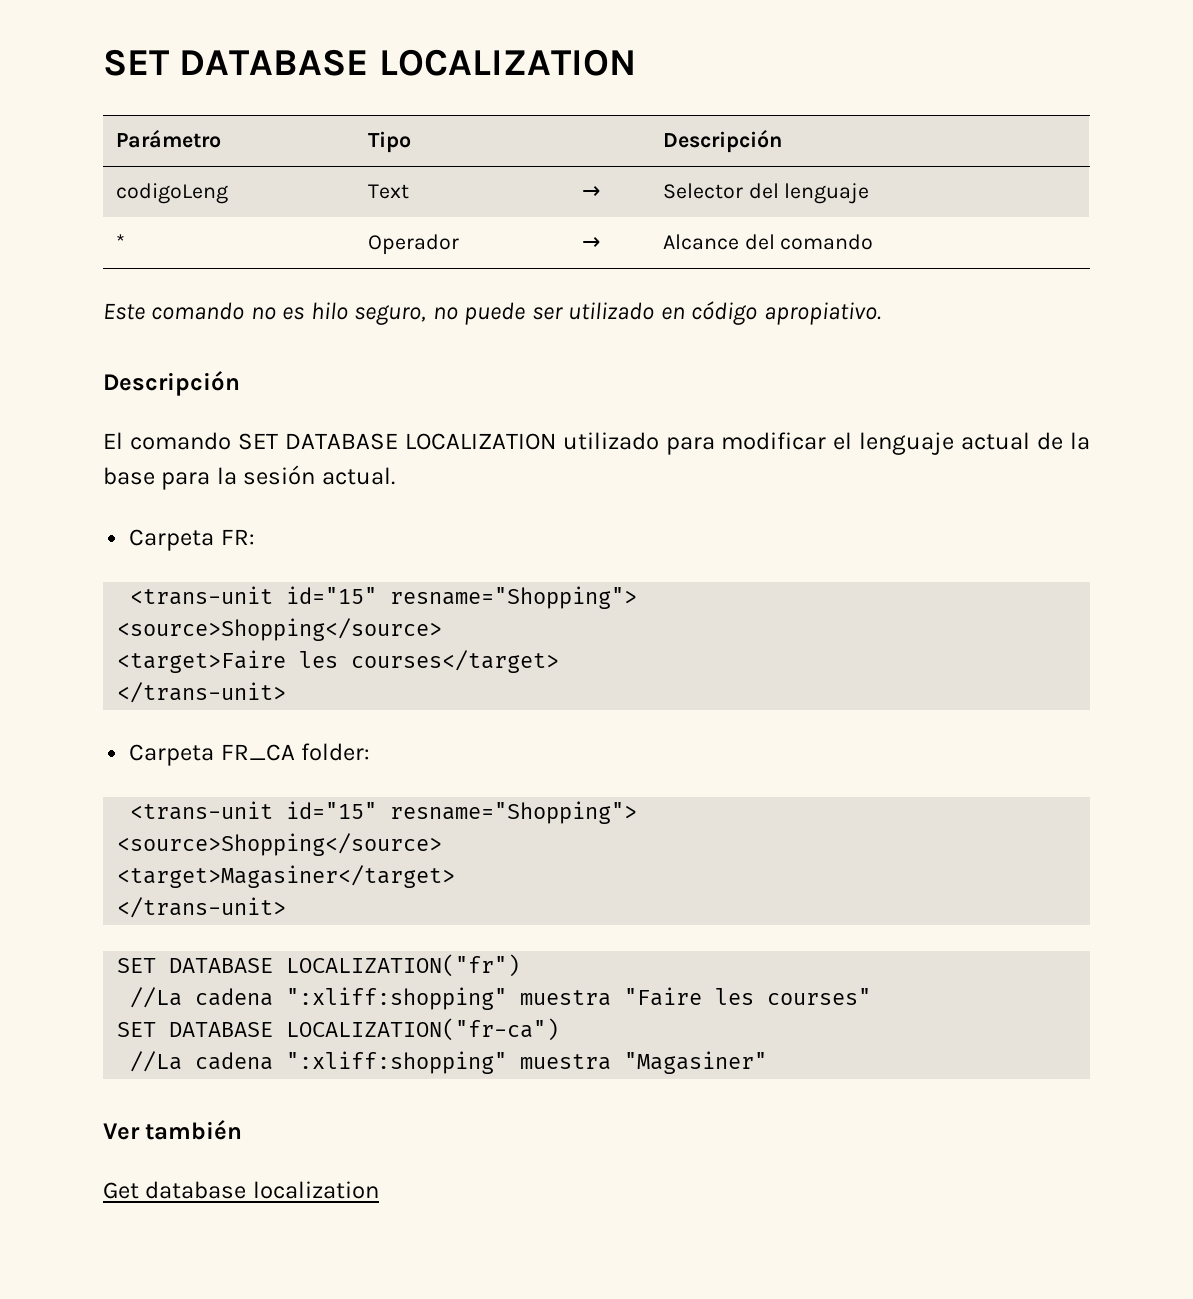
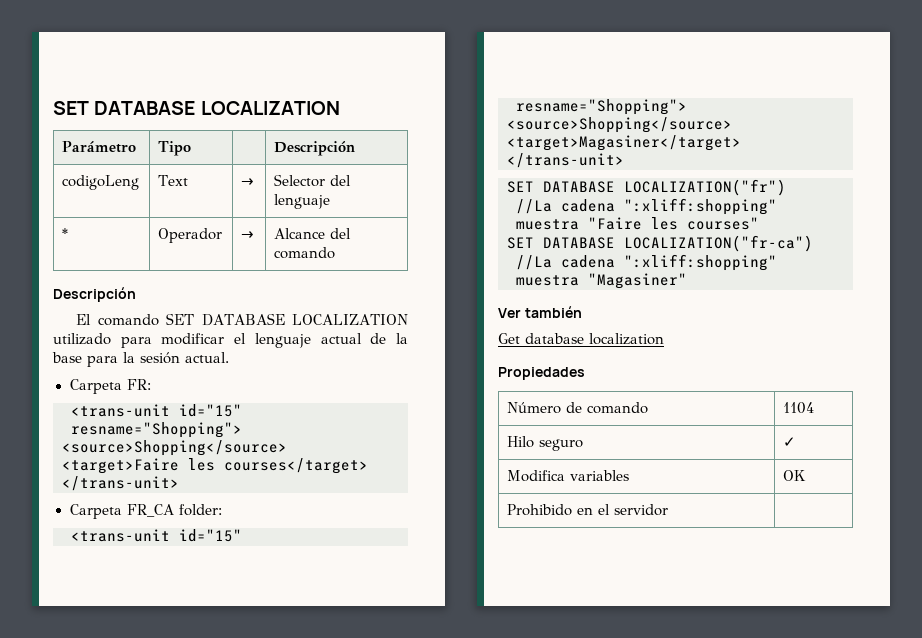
[103,301,881,325] // Este comando no es hilo seguro, no puede ser utilizado en código apropiativo. -> (336, 253) none
(379, 1190) none -> [498,367,585,380] [507,402,649,414] [783,402,815,414] [507,436,584,451] [783,437,797,447] [507,470,630,482] [783,470,807,481] [507,504,669,516] // Propiedades // Número de comando | 1104 // Hilo seguro | ✓ // Modifica variables | OK // Prohibido en el servidor |

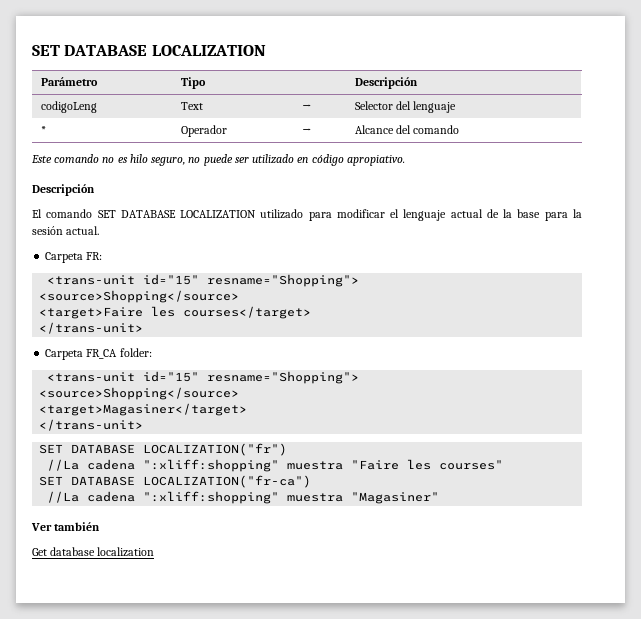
(336, 253) none -> [31,154,405,166] // Este comando no es hilo seguro, no puede ser utilizado en código apropiativo.
[498,367,585,380] [507,402,649,414] [783,402,815,414] [507,436,584,451] [783,437,797,447] [507,470,630,482] [783,470,807,481] [507,504,669,516] // Propiedades // Número de comando | 1104 // Hilo seguro | ✓ // Modifica variables | OK // Prohibido en el servidor | -> (155, 552) none

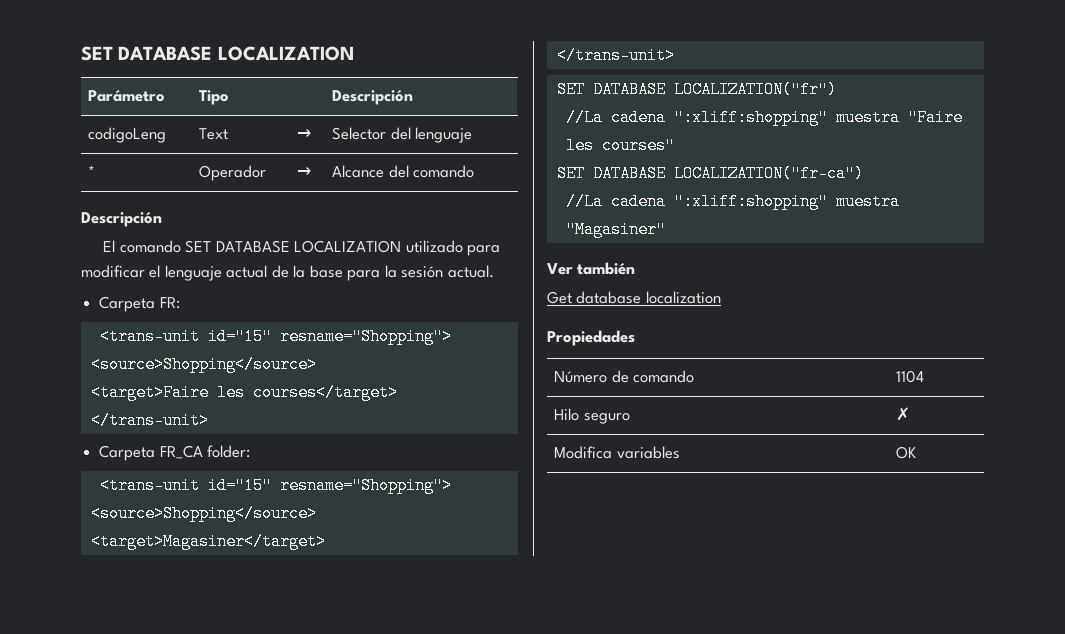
[31,154,405,166] // Este comando no es hilo seguro, no puede ser utilizado en código apropiativo. -> (474, 171) none
(155, 552) none -> [547,330,635,346] [554,370,694,383] [896,370,925,383] [554,408,630,424] [896,407,911,421] [554,446,680,459] [896,446,917,459] // Propiedades // Número de comando | 1104 // Hilo seguro | ✗ // Modifica variables | OK

